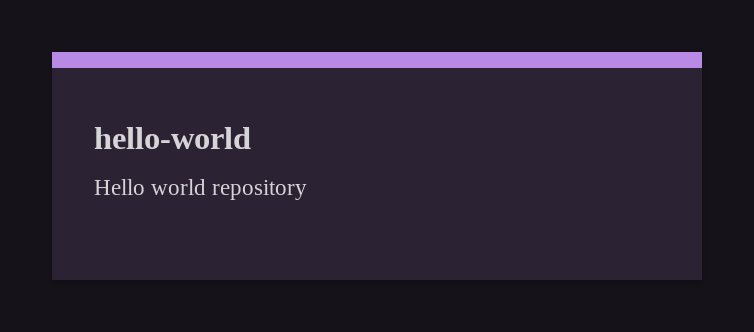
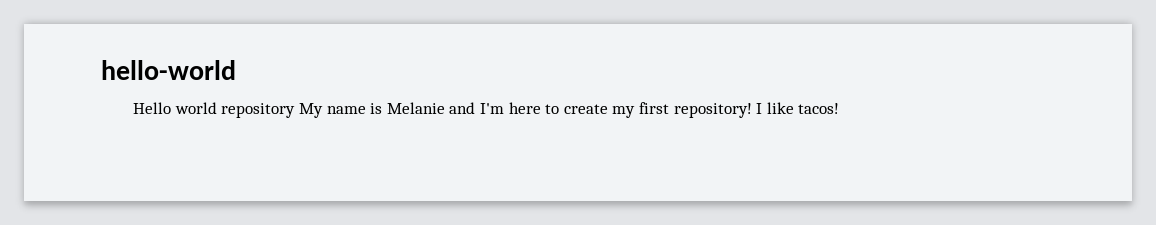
(308, 190) none -> [299,102,840,118] My name is Melanie and I'm here to create my first repository! I like tacos!

